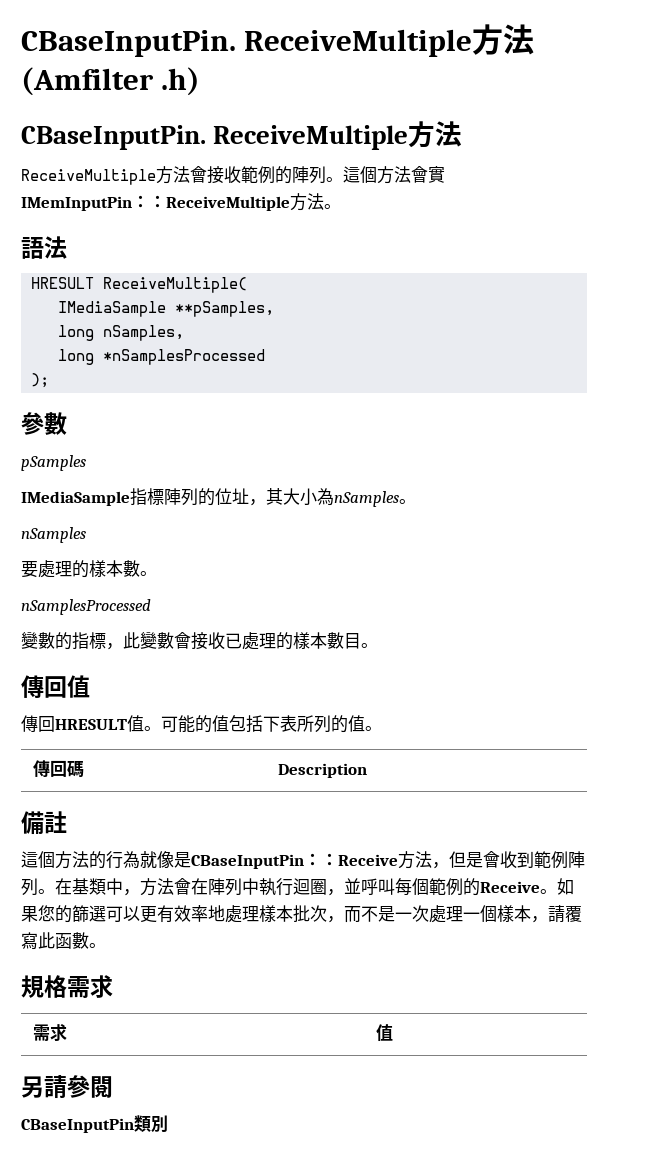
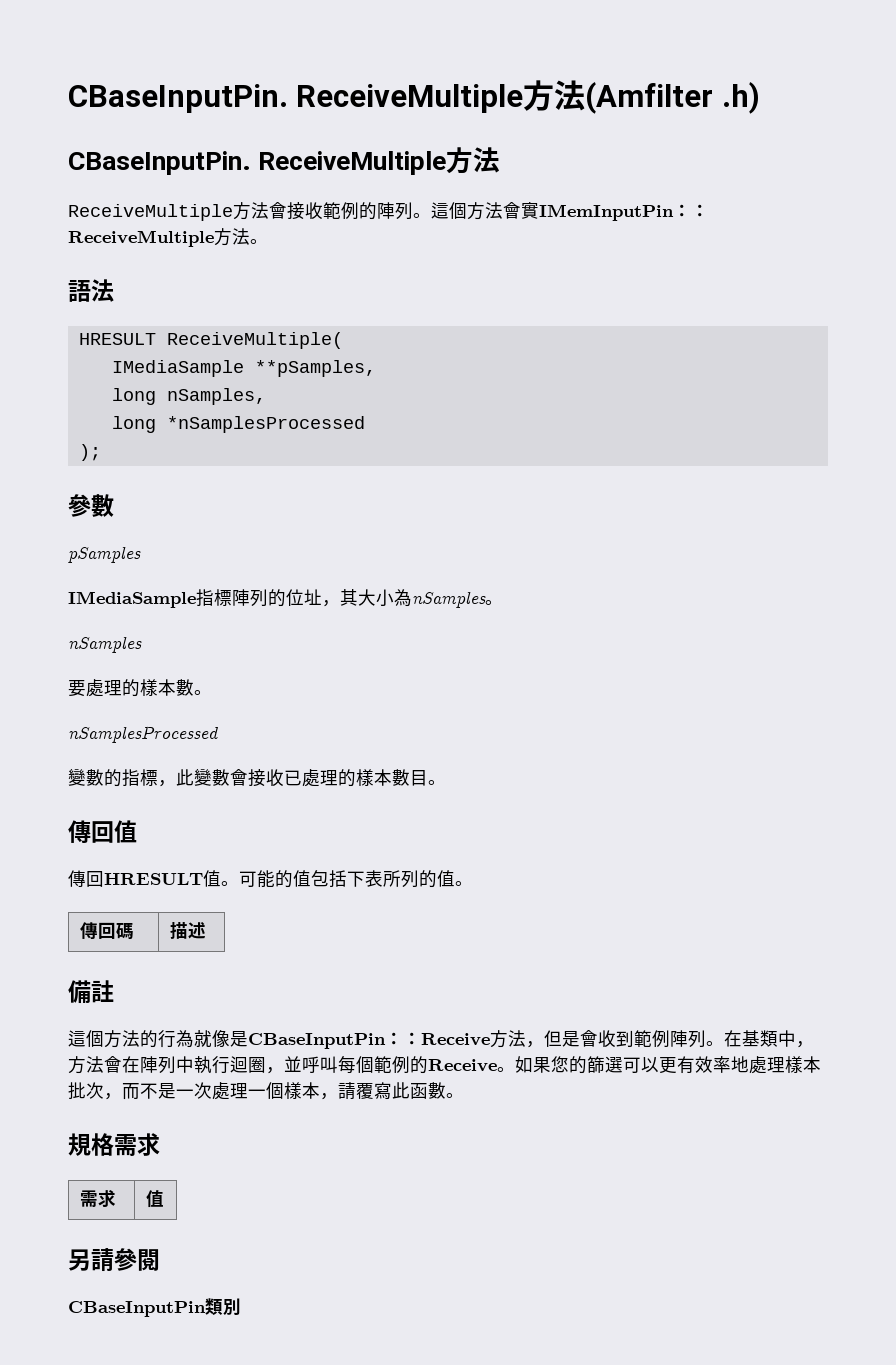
[277,763,367,778] Description -> [169,922,206,939] 描述

